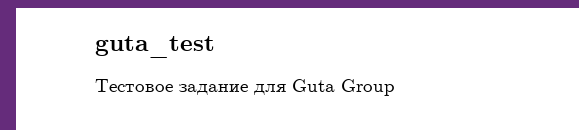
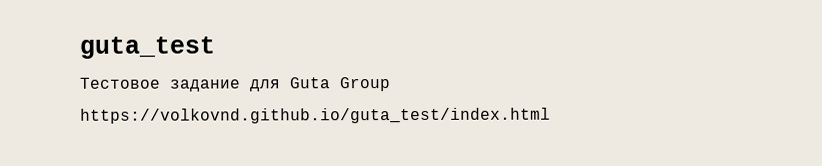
(395, 87) none -> [80,107,551,124] // https://volkovnd.github.io/guta_test/index.html

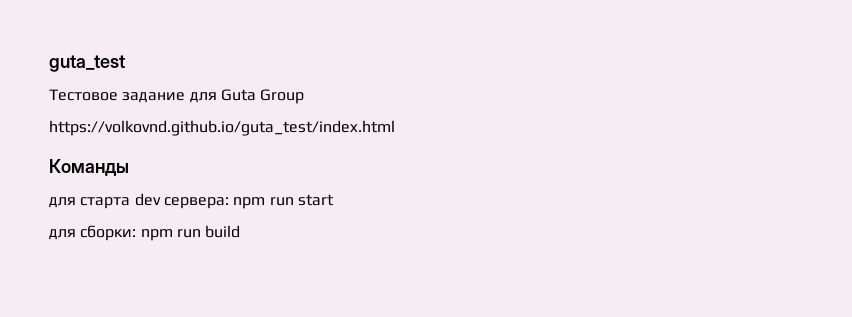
(551, 115) none -> [49,159,129,176] [49,193,334,209] [49,225,241,241] // Команды // для старта dev сервера: npm run start // для сборки: npm run build

